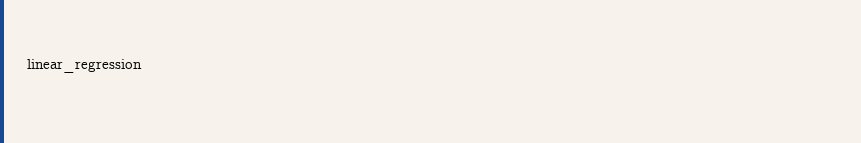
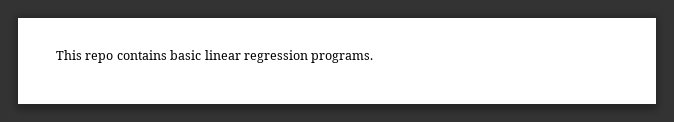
[27,59,142,73] linear_regression -> [56,50,374,63] This repo contains basic linear regression programs.

